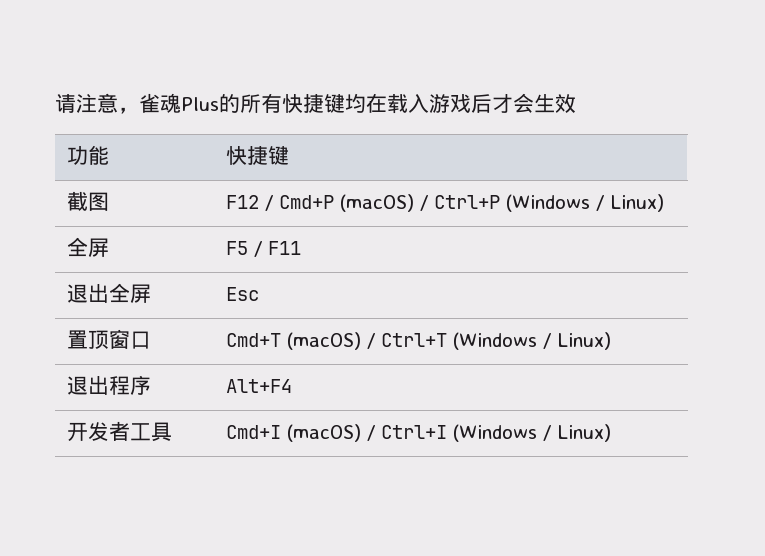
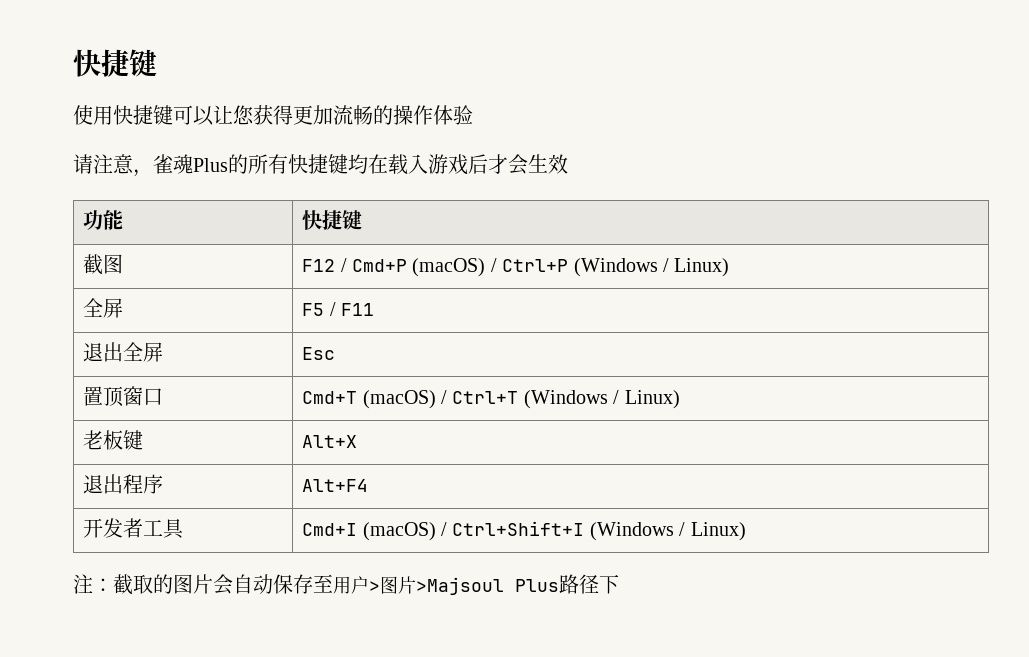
(55, 103) none -> [73,49,157,77] [73,105,473,126] 快捷键 // 使用快捷键可以让您获得更加流畅的操作体验 //
(612, 341) none -> [83,430,144,450] [302,435,358,448] // 老板键 | Alt+X
[381,424,612,442] Ctrl+I (Windows / Linux) -> [452,521,746,541] [73,574,619,595] Ctrl+Shift+I (Windows / Linux) // 注：截取的图片会自动保存至用户>图片>Majsoul Plus路径下

